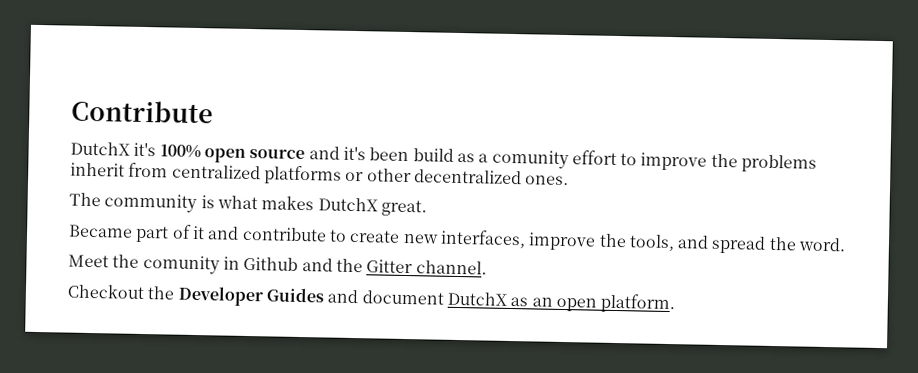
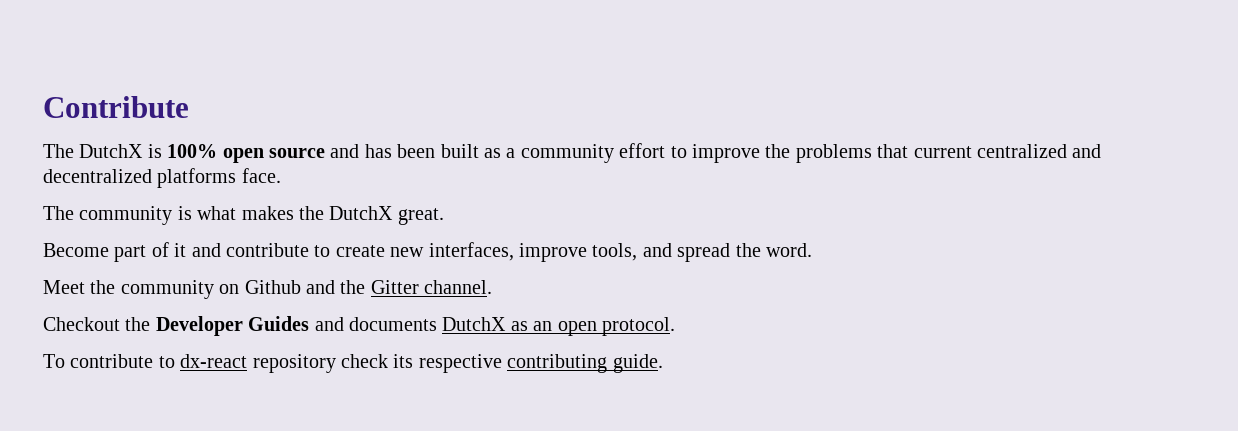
[70,141,157,157] DutchX it's -> [43,144,162,158] The DutchX is
[342,146,454,162] it's been build -> [364,144,479,158] has been built
[491,149,569,170] comunity -> [520,144,614,163] community
[70,162,570,186] inherit from centralized platforms or other decentralized ones. -> [877,144,1102,158] [43,168,281,188] that current centralized and decentralized platforms face.
(315, 203) none -> [299,206,324,220] the
[68,224,133,238] Became -> [43,243,109,257] Become
[598,233,627,248] the -> (587, 252) none
[142,254,240,275] comunity in -> [120,280,240,299] community on
[361,290,444,305] document -> [349,317,437,331] documents
[600,293,676,314] platform. -> [601,317,675,336] [43,354,663,373] protocol. // To contribute to dx-react repository check its respective contributing guide.

